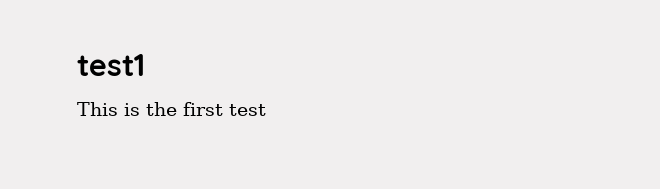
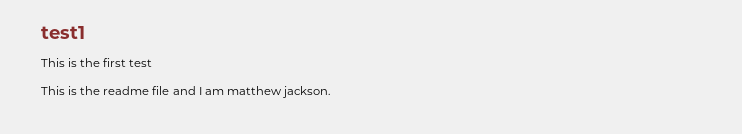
(266, 110) none -> [41,86,330,98] // This is the readme file and I am matthew jackson.

